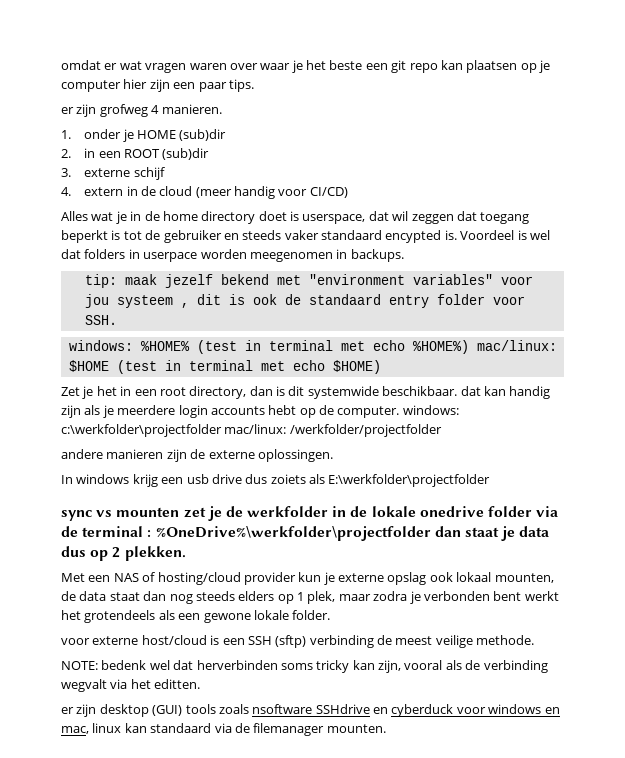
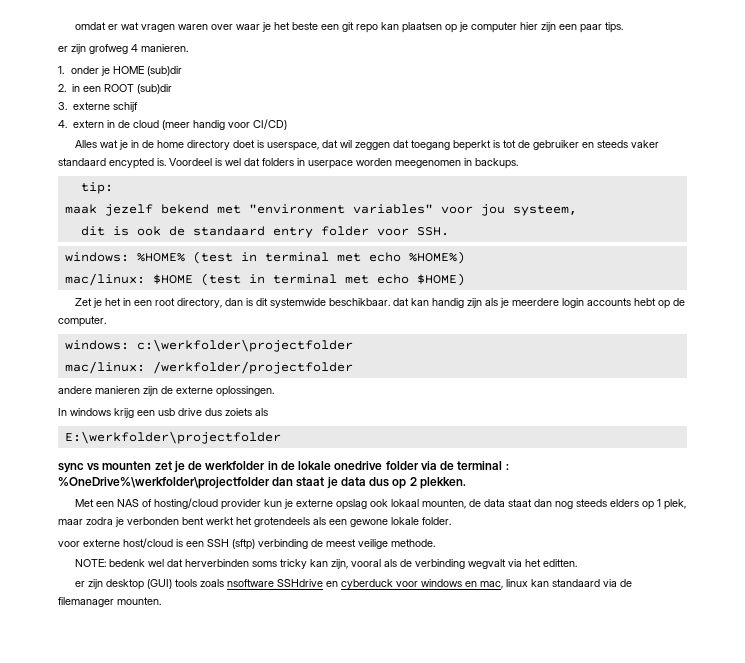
(117, 281) none -> (113, 188) //
[116,295,189,308] systeem , -> [512,205,577,216] systeem, //
(469, 347) none -> (465, 257) //
(400, 412) none -> (106, 321) //
(222, 430) none -> (353, 345) //
(325, 479) none -> (268, 412) //

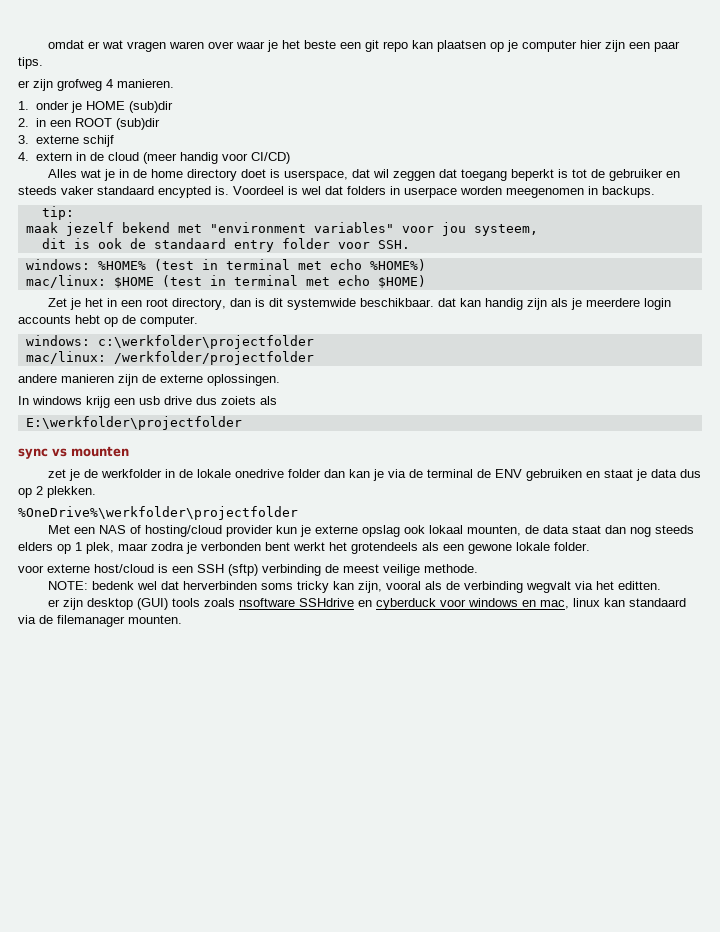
(152, 465) none -> (129, 451) //
[420,461,509,470] [58,477,294,489] via de terminal : %OneDrive%\werkfolder\projectfolder dan -> [324,469,601,481] dan kan je via de terminal de ENV gebruiken en
(466, 483) none -> [18,506,298,520] // %OneDrive%\werkfolder\projectfolder

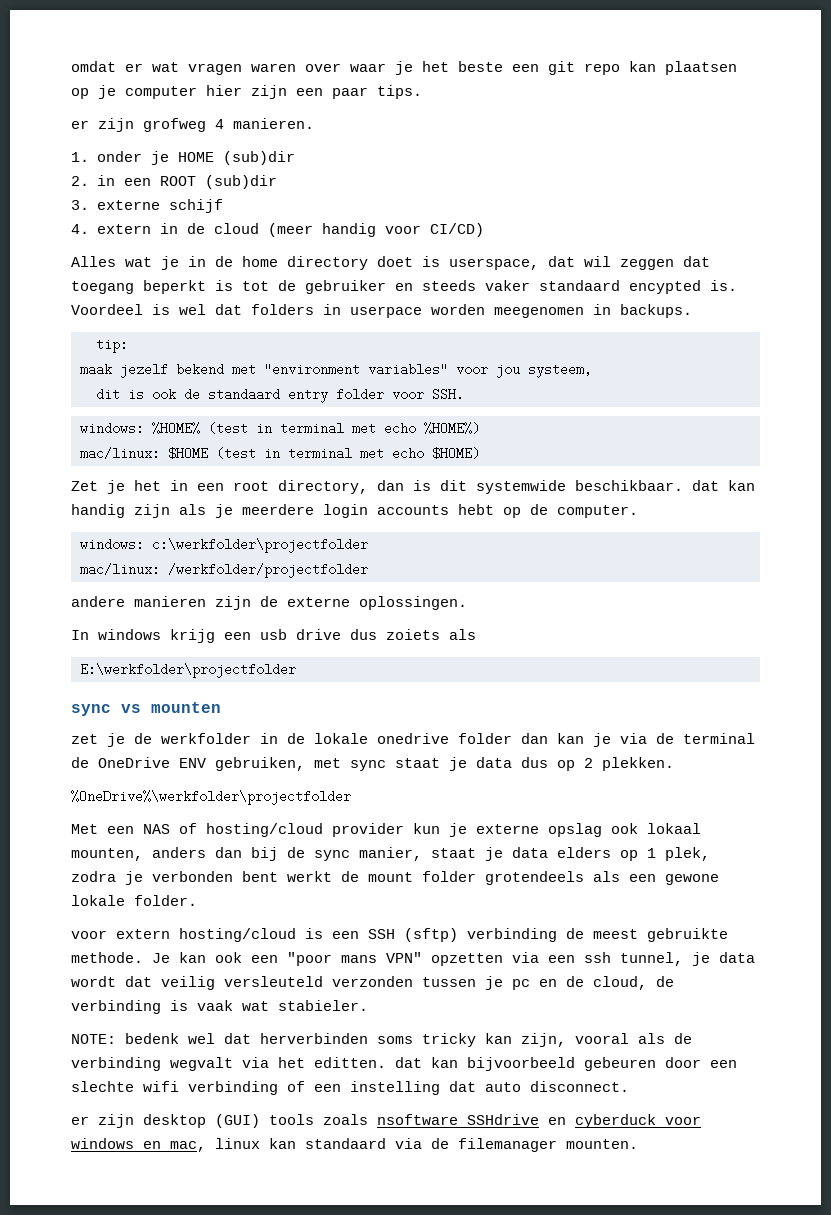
[495,469,601,481] ENV gebruiken en -> [98,757,386,771] OneDrive ENV gebruiken, met sync
[525,525,695,537] de data staat dan nog steeds -> [152,847,548,861] anders dan bij de sync manier, staat je data
[118,543,148,551] maar -> (710, 854) none
[329,542,347,551] het -> [341,871,476,882] de mount folder
[47,564,154,573] externe host/cloud -> [116,928,296,942] extern hosting/cloud
[383,564,420,576] veilige -> [647,928,728,942] gebruikte
(478, 568) none -> [152,952,755,966] [71,976,674,990] [71,1000,368,1014] Je kan ook een "poor mans VPN" opzetten via een ssh tunnel, je data wordt dat veilig versleuteld verzonden tussen je pc en de cloud, de verbinding is vaak wat stabieler.
(662, 585) none -> [395,1057,737,1071] [71,1081,629,1095] dat kan bijvoorbeeld gebeuren door een slechte wifi verbinding of een instelling dat auto disconnect.

